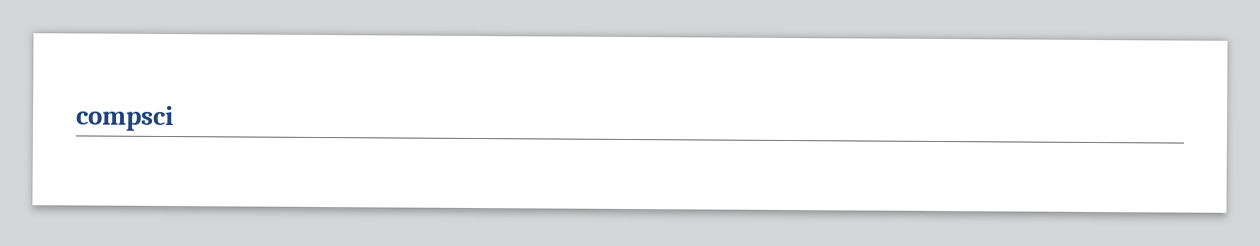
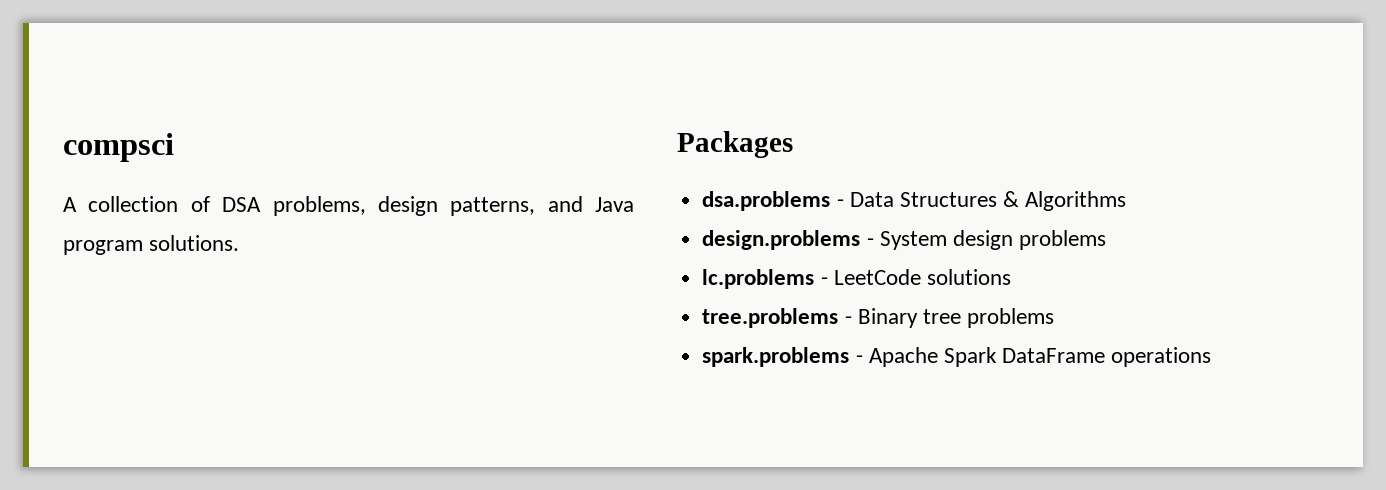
(174, 118) none -> [63,196,634,216] [63,235,240,255] [677,131,793,158] [702,191,1127,211] [702,230,1107,250] [702,269,1011,289] [702,308,1055,328] [702,347,1212,367] // A collection of DSA problems, design patterns, and Java program solutions. // Packages // dsa.problems - Data Structures & Algorithms // design.problems - System design problems // lc.problems - LeetCode solutions // tree.problems - Binary tree problems // spark.problems - Apache Spark DataFrame operations

